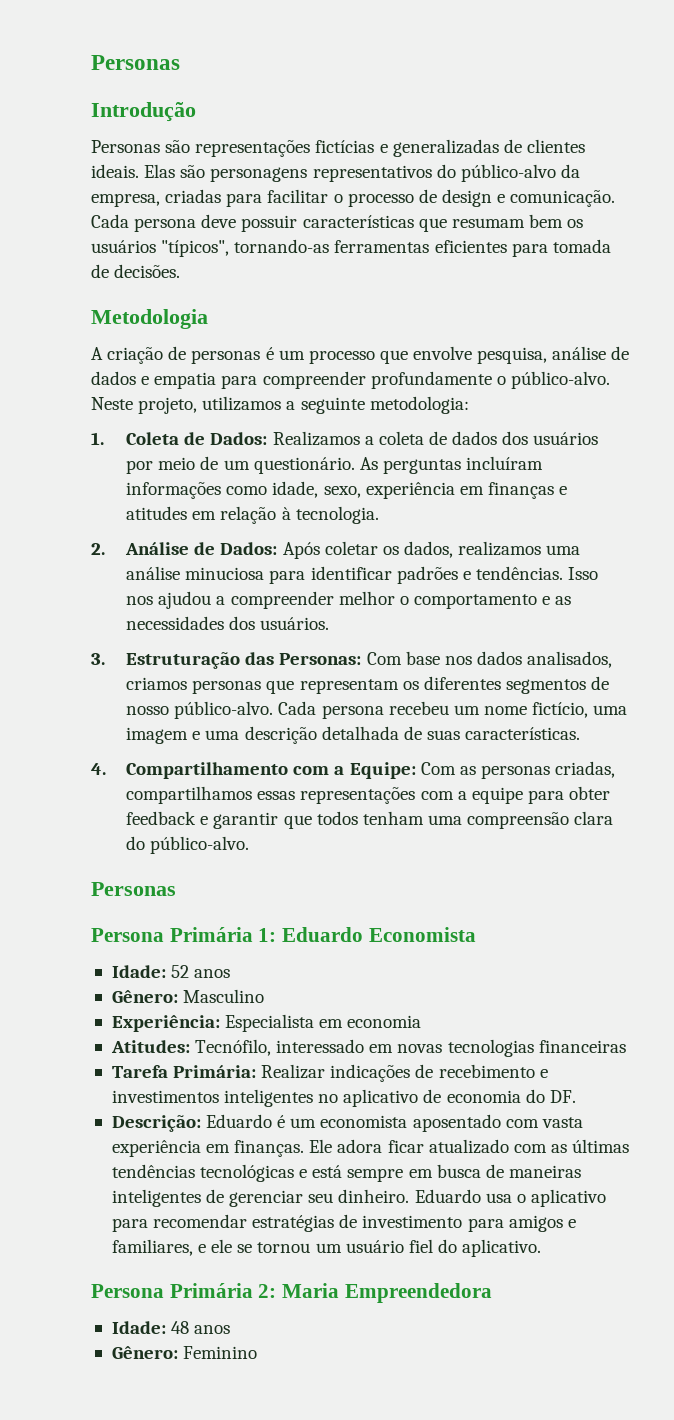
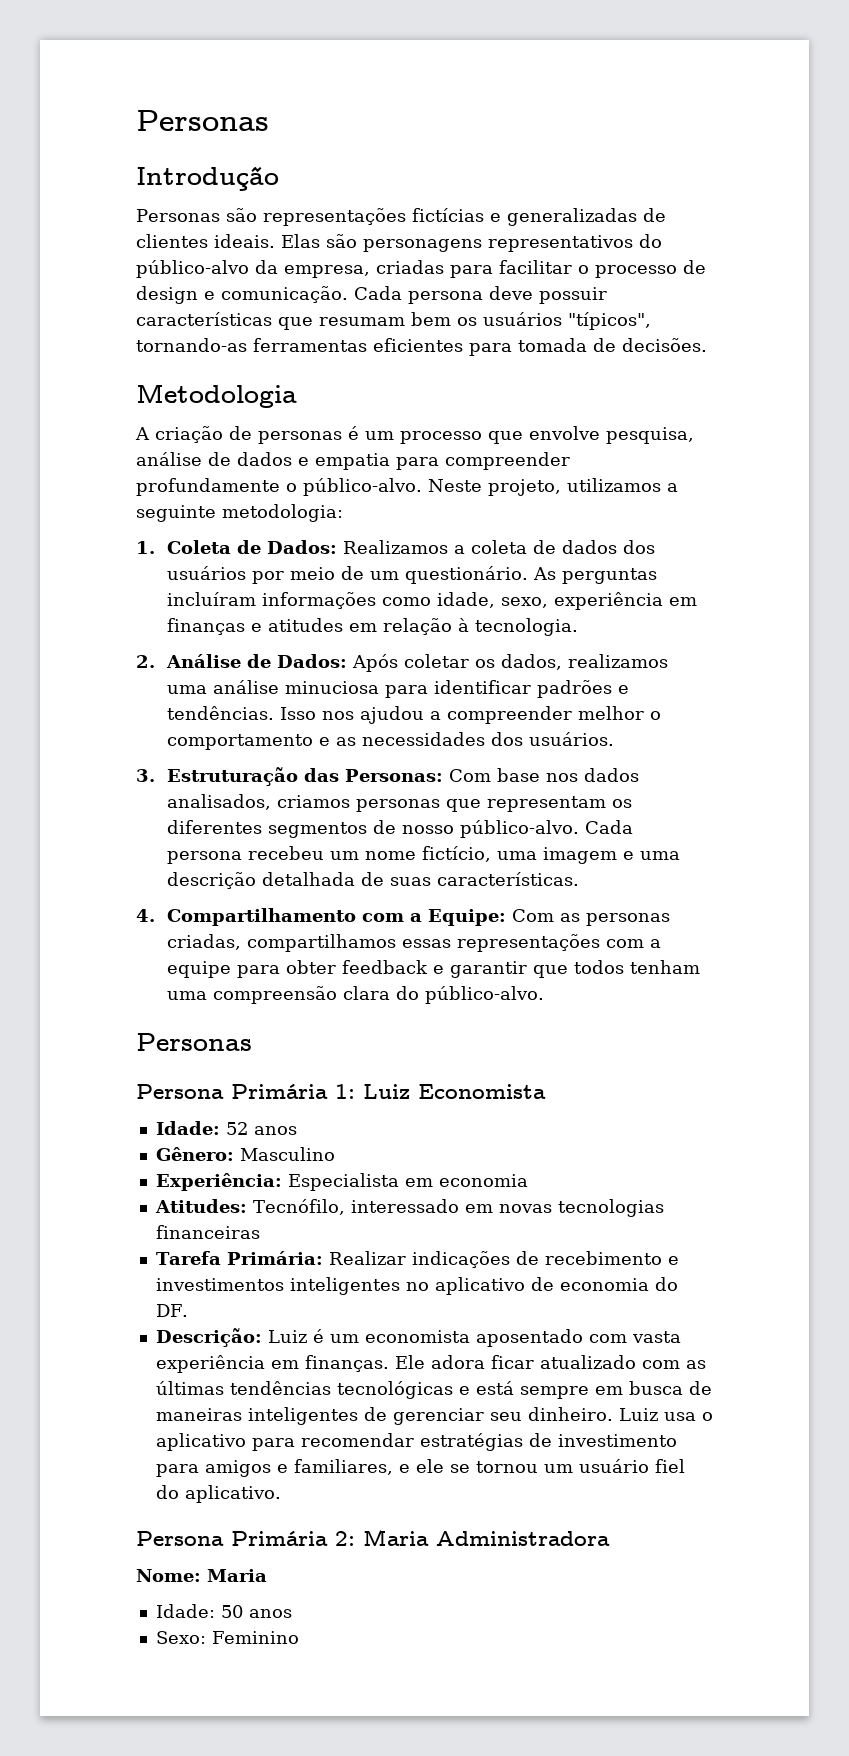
[282,927,364,942] Eduardo -> [363,1084,410,1099] Luiz
[206,1114,273,1128] Eduardo -> [267,1330,307,1343] Luiz
[414,1189,481,1203] Eduardo -> [618,1408,658,1421] Luiz
[344,1283,492,1303] [111,1321,231,1334] [111,1346,178,1359] Empreendedora // Idade: 48 anos // Gênero: -> [436,1531,610,1546] [136,1569,267,1582] [155,1604,292,1618] [155,1631,206,1644] Administradora // Nome: Maria // Idade: 50 anos // Sexo:

